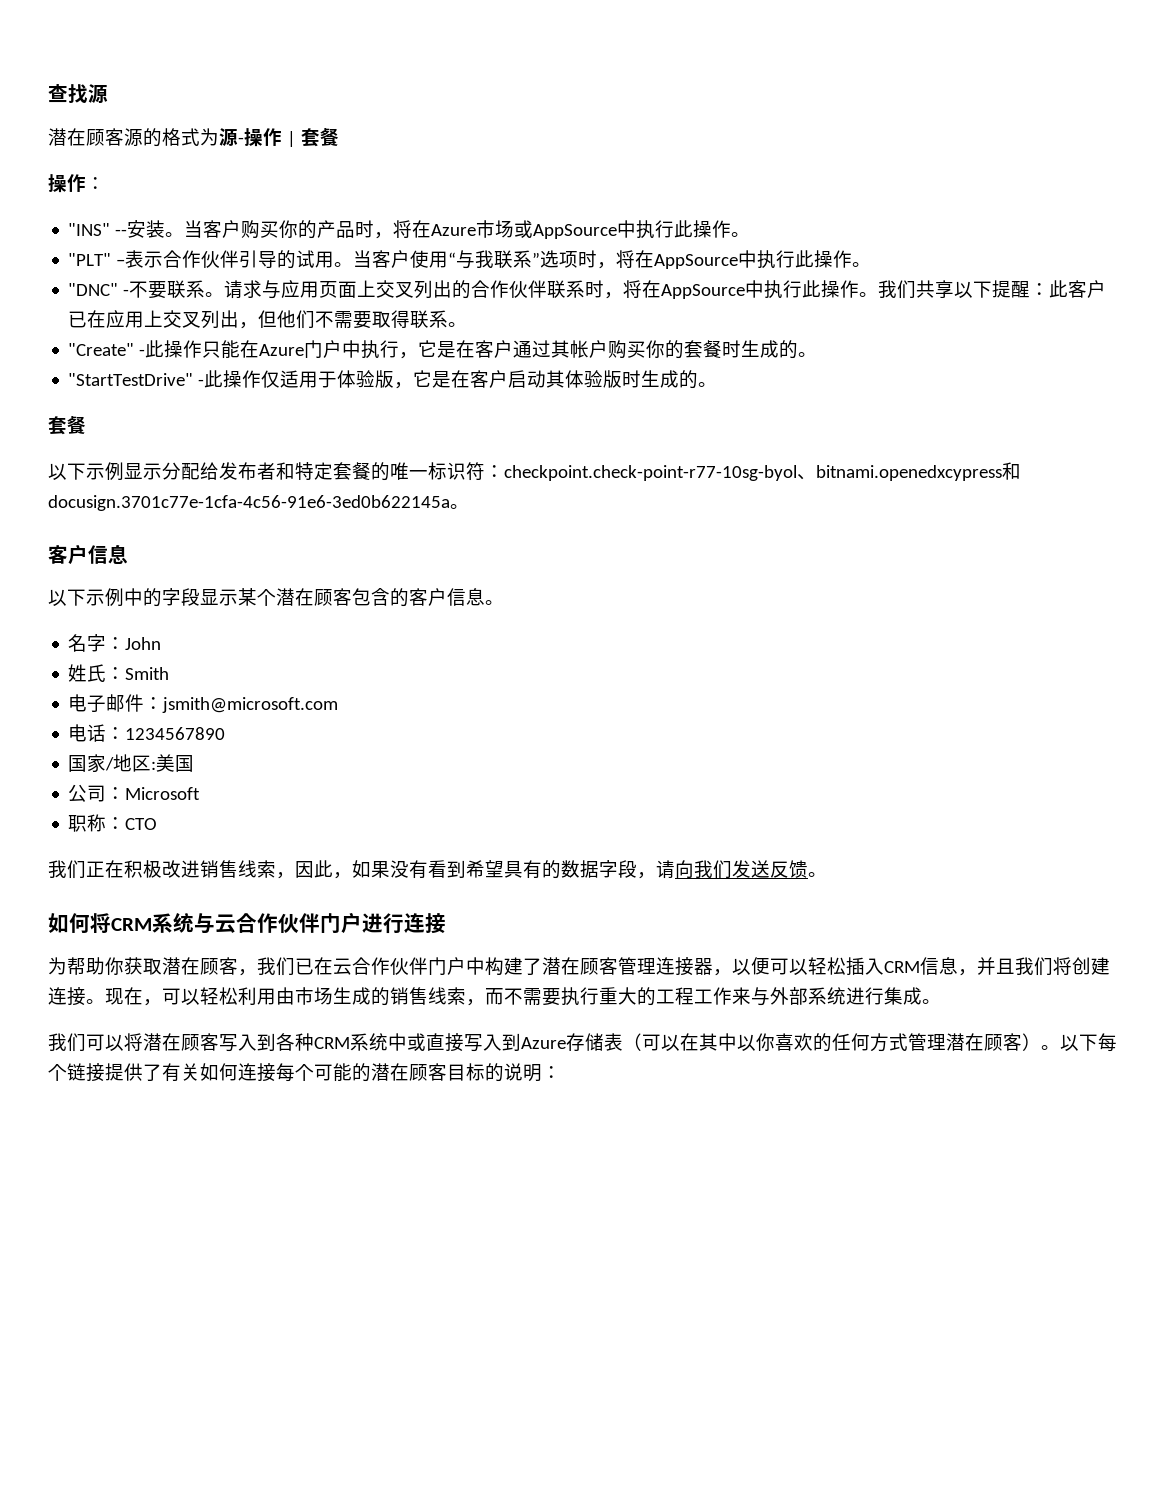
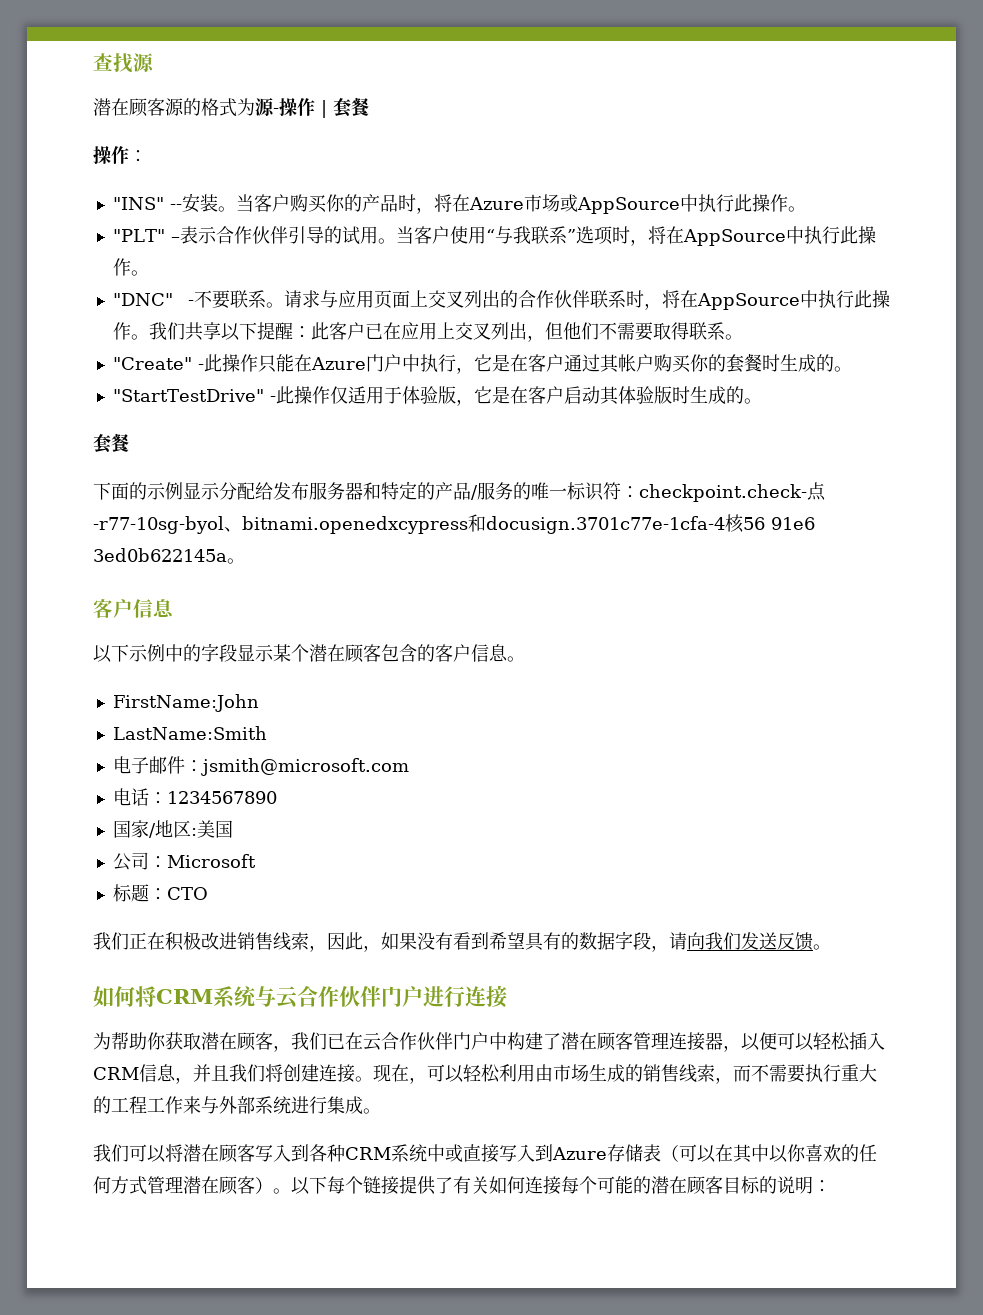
[48,463,86,480] 以下 -> [93,482,147,500] 下面的
[257,462,1021,481] [48,495,450,511] 者和特定套餐的唯一标识符：checkpoint.check-point-r77-10sg-byol、bitnami.openedxcypress和docusign.3701c77e-1cfa-4c56-91e6-3ed0b622145a -> [309,481,826,502] [93,514,815,534] [93,548,227,562] 服务器和特定的产品/服务的唯一标识符：checkpoint.check-点-r77-10sg-byol、bitnami.openedxcypress和docusign.3701c77e-1cfa-4核56 91e6 3ed0b622145a
[68,634,162,652] [68,664,170,682] 名字：John // 姓氏：Smith -> [112,694,259,712] [112,726,267,740] FirstName:John // LastName:Smith
[68,814,107,832] 职称 -> [112,884,149,902] 标题

